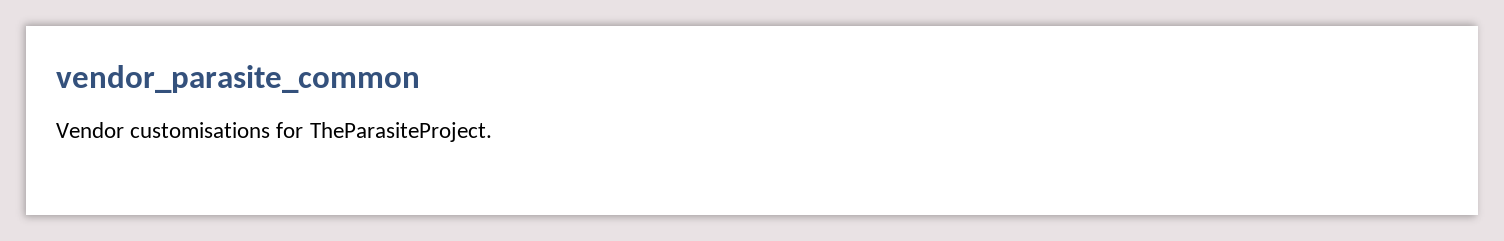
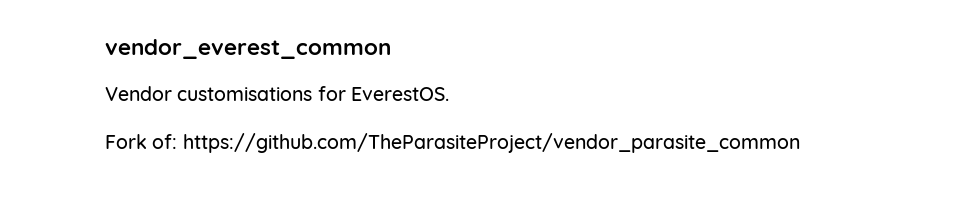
[56,65,420,93] vendor_parasite_common -> [105,39,391,59] vendor_everest_common
[309,122,492,142] TheParasiteProject. -> [350,87,449,101] [105,133,800,153] EverestOS. // Fork of: https://github.com/TheParasiteProject/vendor_parasite_common

